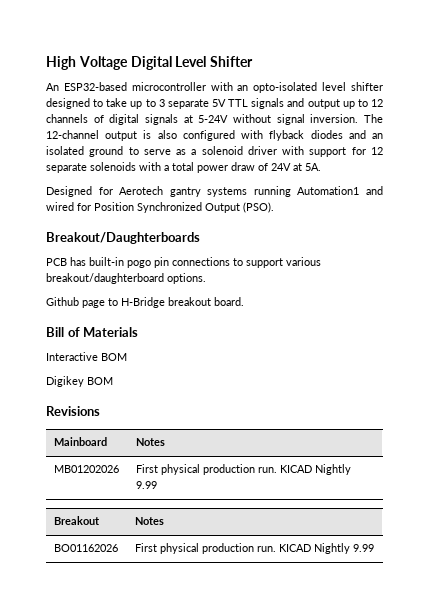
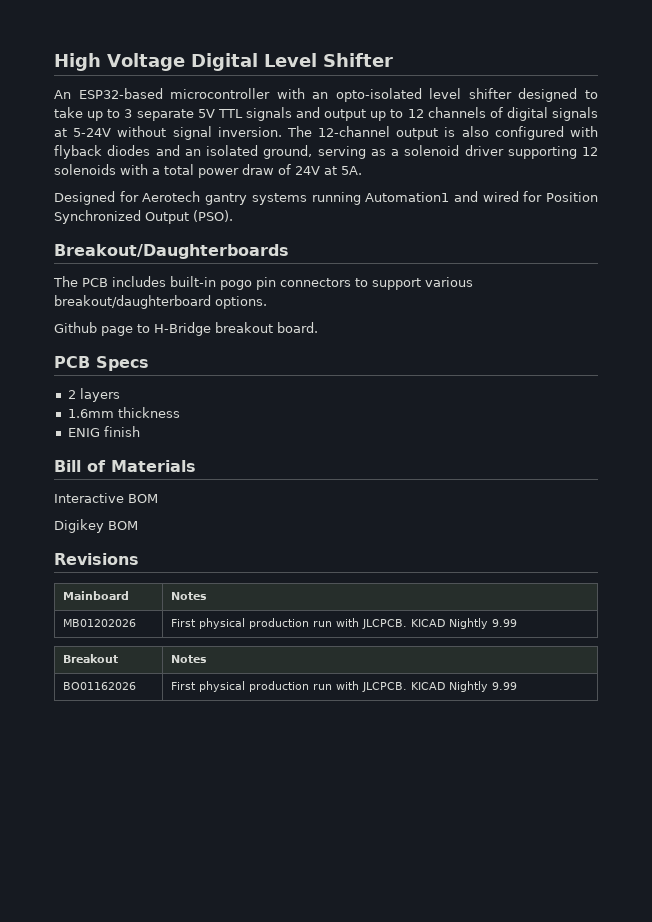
[89,146,171,157] ground to serve -> [263,145,366,159] ground, serving
[282,146,383,157] [46,163,87,173] with support for 12 separate -> [507,146,598,159] supporting 12
[46,257,86,266] PCB has -> [53,276,166,287] The PCB includes
[172,257,230,266] connections -> [280,278,351,287] connectors
(244, 301) none -> [54,356,149,371] [67,388,120,402] [67,407,180,418] [67,426,140,437] // PCB Specs // 2 layers // 1.6mm thickness // ENIG finish
[258,467,278,473] run. -> [312,618,407,629] run with JLCPCB.
[257,546,277,552] run. -> [312,681,407,692] run with JLCPCB.

